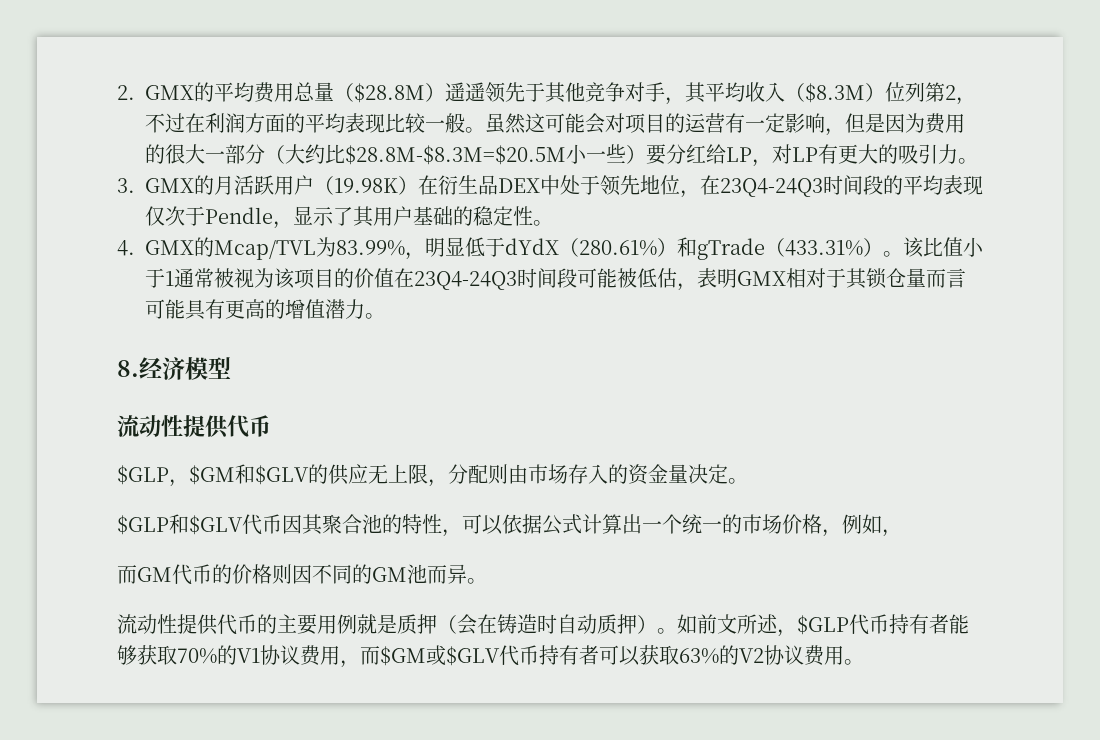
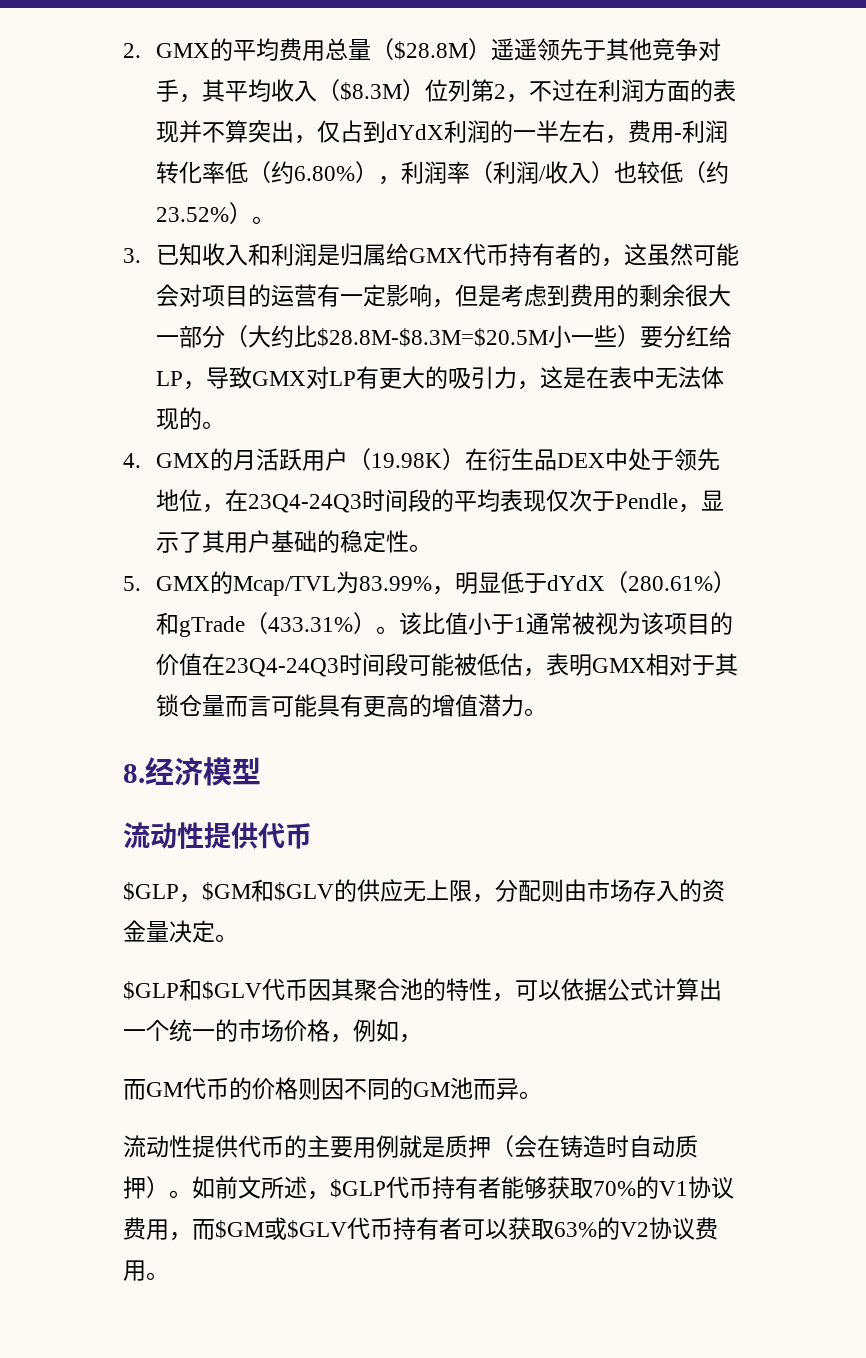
[305,113,545,134] 平均表现比较一般。虽然这 -> [713,79,737,102] [156,120,729,144] [156,161,730,185] [156,202,276,224] [123,243,694,267] 表现并不算突出，仅占到dYdX利润的一半左右，费用-利润转化率低（约6.80%），利润率（利润/收入）也较低（约23.52%）。 // 3.已知收入和利润是归属给GMX代币持有者的，这虽然
[885,113,965,134] [145,144,165,164] 因为费用的 -> [501,284,686,307] 考虑到费用的剩余
(772, 163) none -> [206,366,307,389] 导致GMX
[958,158,978,164] [117,178,135,193] 。 // 3. -> [517,366,725,390] [156,407,226,430] [123,453,141,468] ，这是在表中无法体现的。 // 4.
[117,240,135,256] 4. -> [123,576,141,591] 5.

